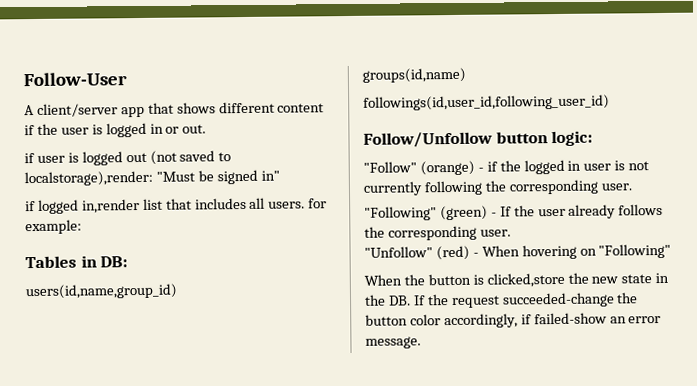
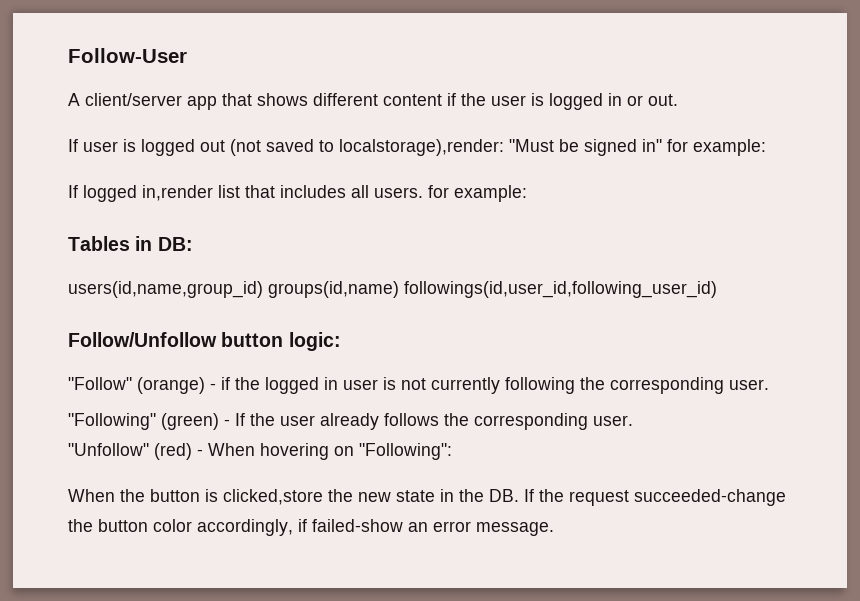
[24,153,35,164] if -> [68,139,78,152] If
[25,201,36,212] // if -> [667,139,766,156] [68,185,78,198] for example: // If
(177, 291) // -> (263, 289) none
(466, 75) // -> (399, 289) none
[598,243,672,259] "Following" -> [359,443,452,460] "Following":

